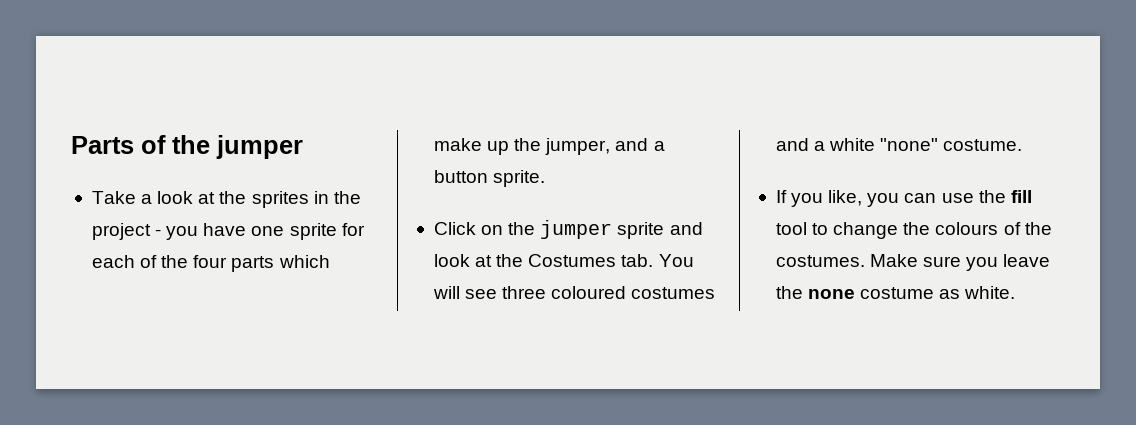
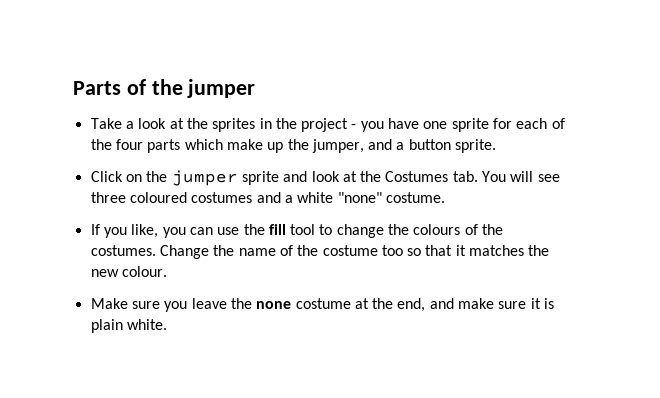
(865, 261) none -> [159,245,550,259] [90,266,167,277] Change the name of the costume too so that it matches the new colour. //
[939,289,961,299] as -> [354,298,555,312] [90,319,123,333] at the end, and make sure it is plain

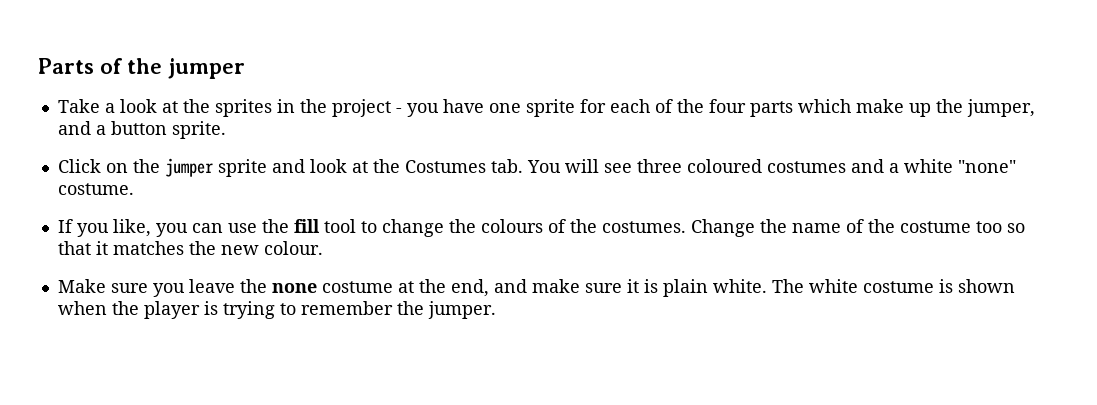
(167, 324) none -> [771,279,1015,293] [57,301,496,319] The white costume is shown when the player is trying to remember the jumper.

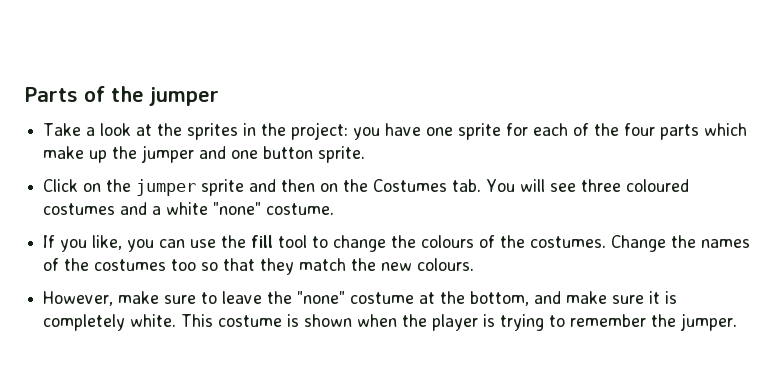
[331,99,402,117] project - -> [291,122,349,140] project:
[966,99,1035,117] [57,121,106,135] jumper, and a -> [141,145,259,163] jumper and one
[309,159,368,173] look at -> [281,179,339,192] then on
[791,219,971,233] name of the costume -> [701,239,751,248] [43,258,167,271] names of the costumes
[95,241,323,255] [57,279,185,297] it matches the new colour. // Make sure you -> [260,258,475,275] [43,291,218,306] they match the new colours. // However, make sure to
[239,279,317,293] the none -> [267,291,346,304] the "none"
[450,279,489,297] end, -> [470,291,530,306] bottom,
[662,279,858,297] plain white. The white -> [43,314,214,331] completely white. This

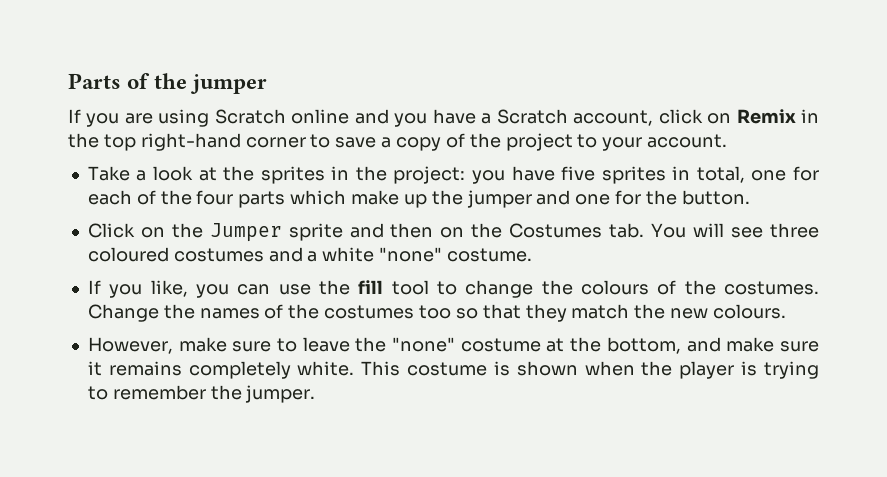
(219, 96) none -> [68,109,820,127] [68,133,728,151] // If you are using Scratch online and you have a Scratch account, click on Remix in the top right-hand corner to save a copy of the project to your account.
[426,123,502,140] one sprite -> [561,166,787,184] five sprites in total, one
[263,146,366,163] button sprite. -> [615,190,750,205] for the button.
[136,179,197,196] jumper -> [209,223,282,242] Jumper
[665,291,678,304] is -> [108,361,182,376] remains

